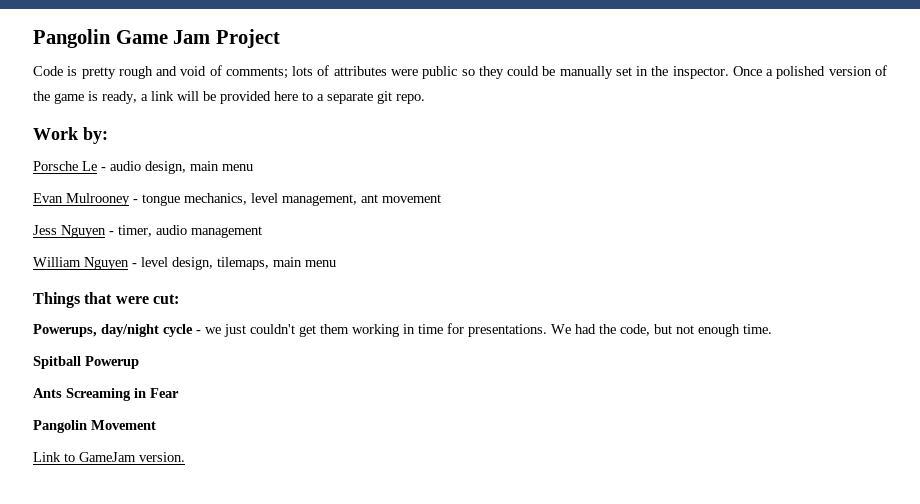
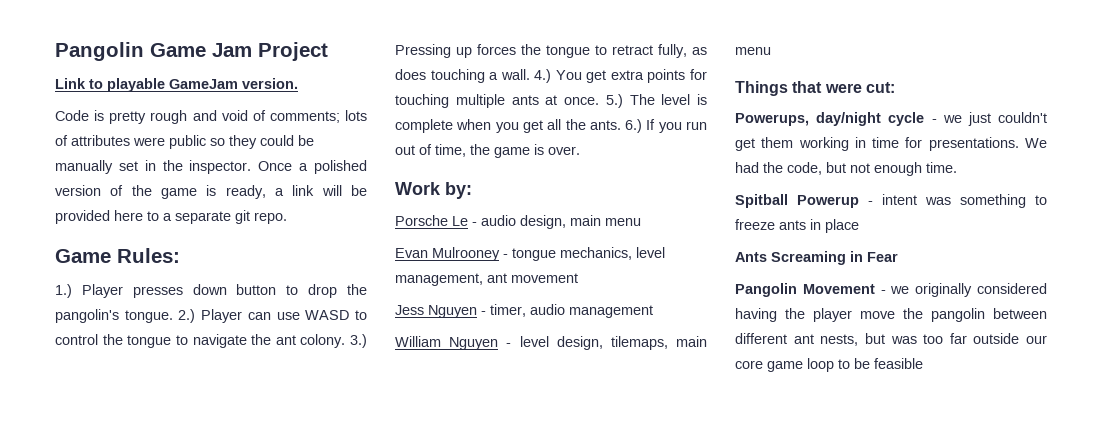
(280, 38) none -> [55,78,298,92] // Link to playable GameJam version.
(425, 99) none -> [55,248,180,263] [55,284,367,298] [55,309,368,323] [55,334,367,348] [395,44,707,58] [395,69,707,83] [395,94,707,108] [395,119,707,133] [395,144,580,158] // Game Rules: // 1.) Player presses down button to drop the pangolin's tongue. 2.) Player can use WASD to control the tongue to navigate the ant colony. 3.) Pressing up forces the tongue to retract fully, as does touching a wall. 4.) You get extra points for touching multiple ants at once. 5.) The level is complete when you get all the ants. 6.) If you run out of time, the game is over.
(139, 362) none -> [868,194,1047,208] [735,219,859,233] - intent was something to freeze ants in place
[33,452,185,462] // Link to GameJam version. -> [880,283,1047,297] [735,308,1047,322] [735,333,1047,346] [735,358,923,372] - we originally considered having the player move the pangolin between different ant nests, but was too far outside our core game loop to be feasible

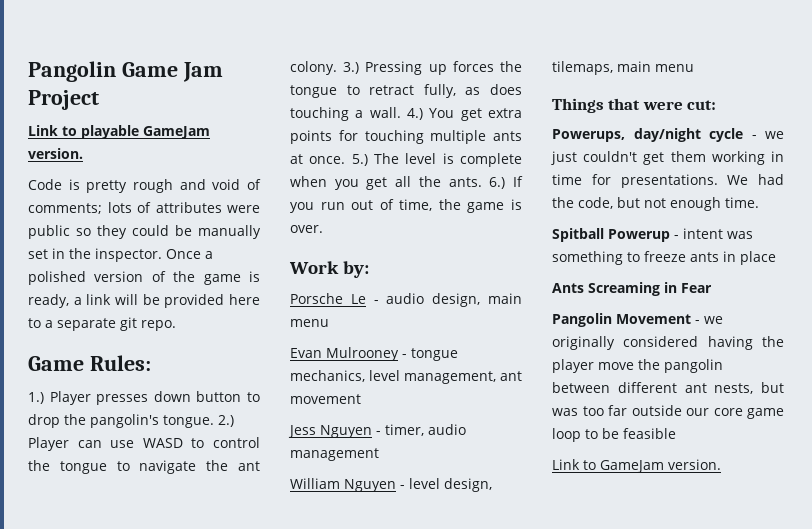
(923, 363) none -> [552,459,721,473] // Link to GameJam version.

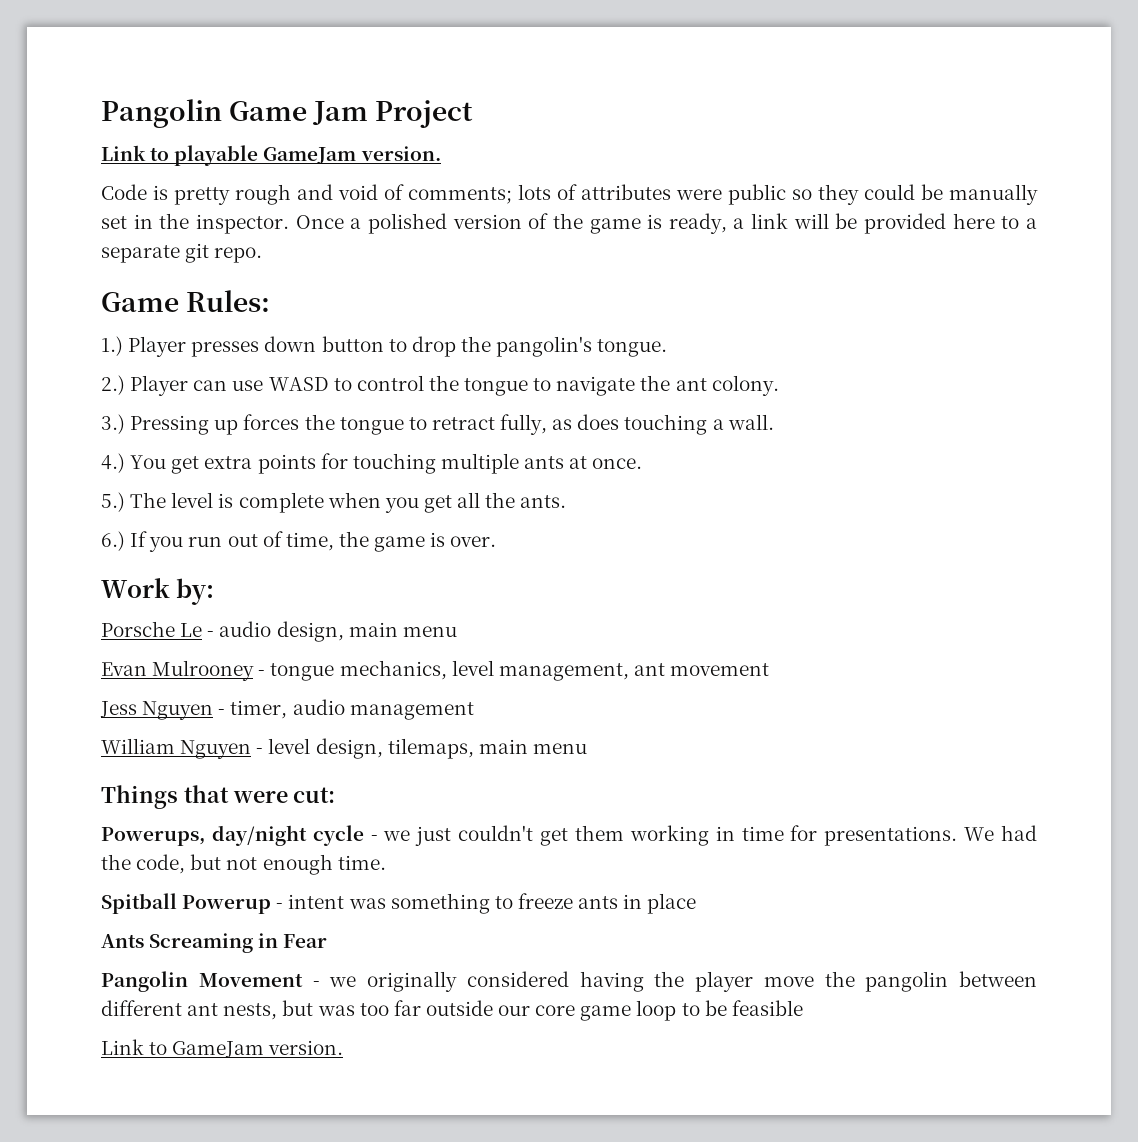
(214, 421) none -> (668, 348) //
(337, 68) none -> (779, 385) //
(401, 112) none -> (774, 422) //
(346, 160) none -> (643, 463) //
(482, 182) none -> (567, 501) //

